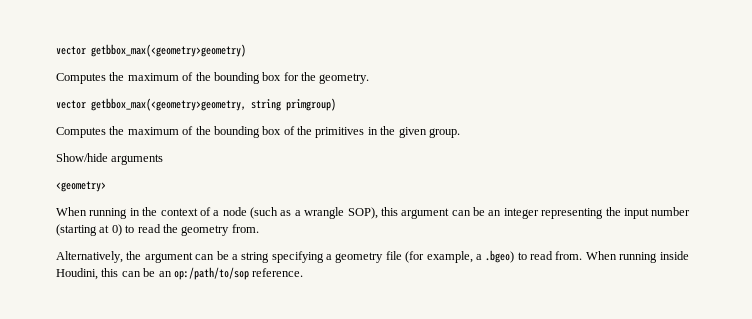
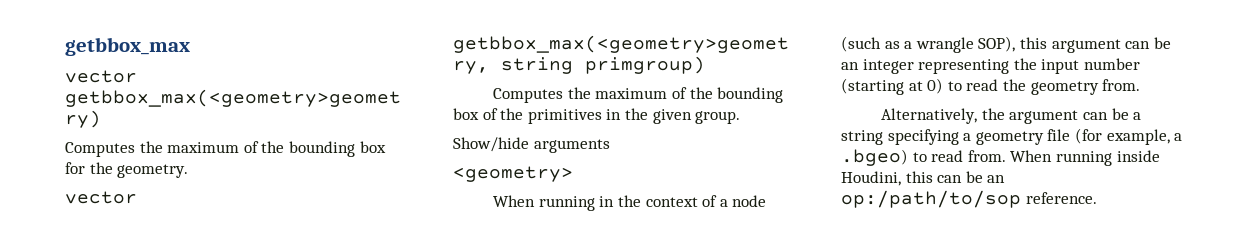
(56, 50) none -> [65,37,190,56] getbbox_max //

